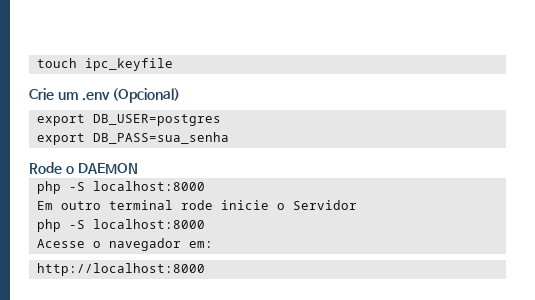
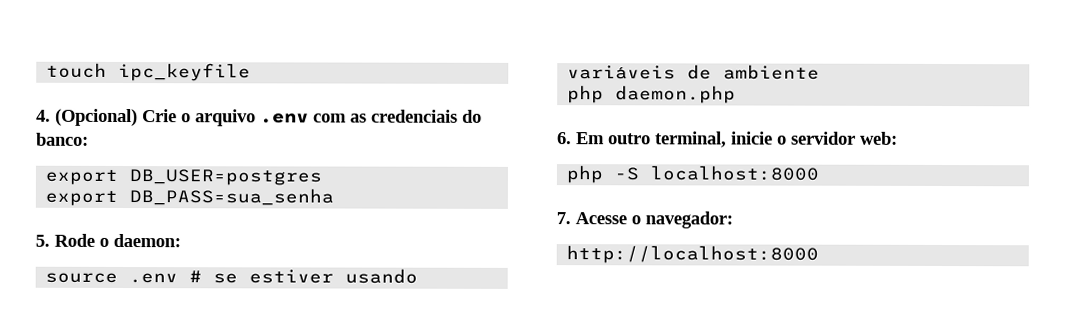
[29,88,181,103] Crie um .env (Opcional) -> [36,108,482,127] [36,132,89,146] 4. (Opcional) Crie o arquivo .env com as credenciais do banco:
(229, 138) none -> [35,234,50,247] 5.
[77,163,138,174] [36,181,205,194] [36,200,357,210] [36,219,205,232] [36,238,213,251] DAEMON // php -S localhost:8000 // Em outro terminal rode inicie o Servidor // php -S localhost:8000 // Acesse o navegador em: -> [113,233,181,248] [45,268,419,284] [567,64,821,80] [567,85,737,104] [557,131,898,148] [566,165,820,184] [556,211,733,229] daemon: // source .env # se estiver usando variáveis de ambiente // php daemon.php // 6. Em outro terminal, inicie o servidor web: // php -S localhost:8000 // 7. Acesse o navegador:

